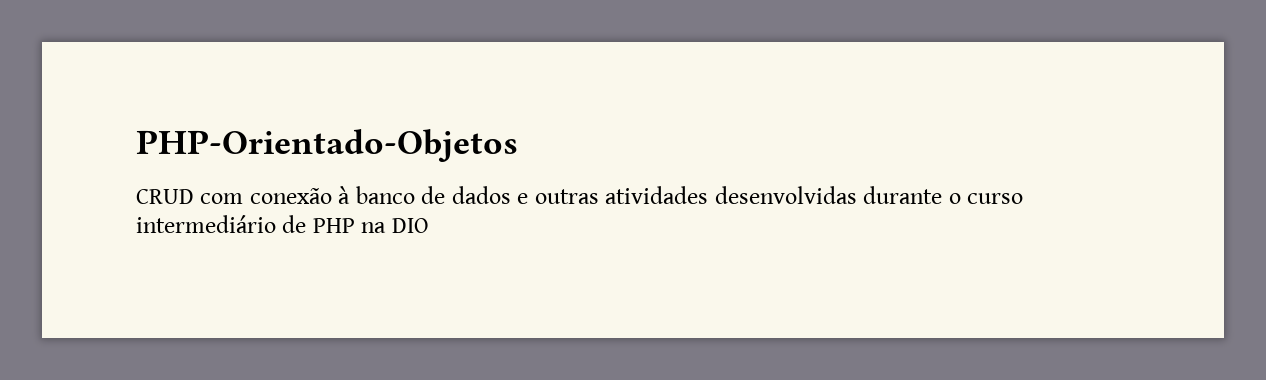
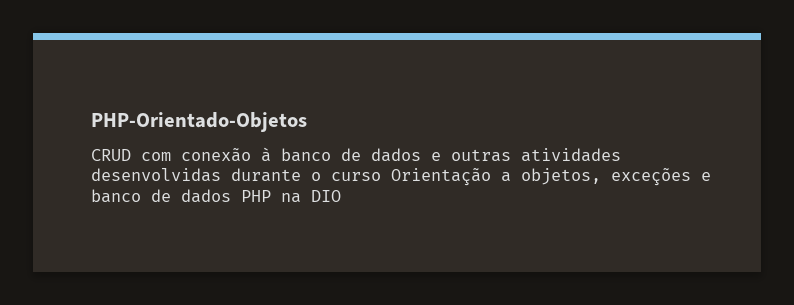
[136,215,307,233] intermediário de -> [391,168,711,186] [91,189,231,203] Orientação a objetos, exceções e banco de dados

